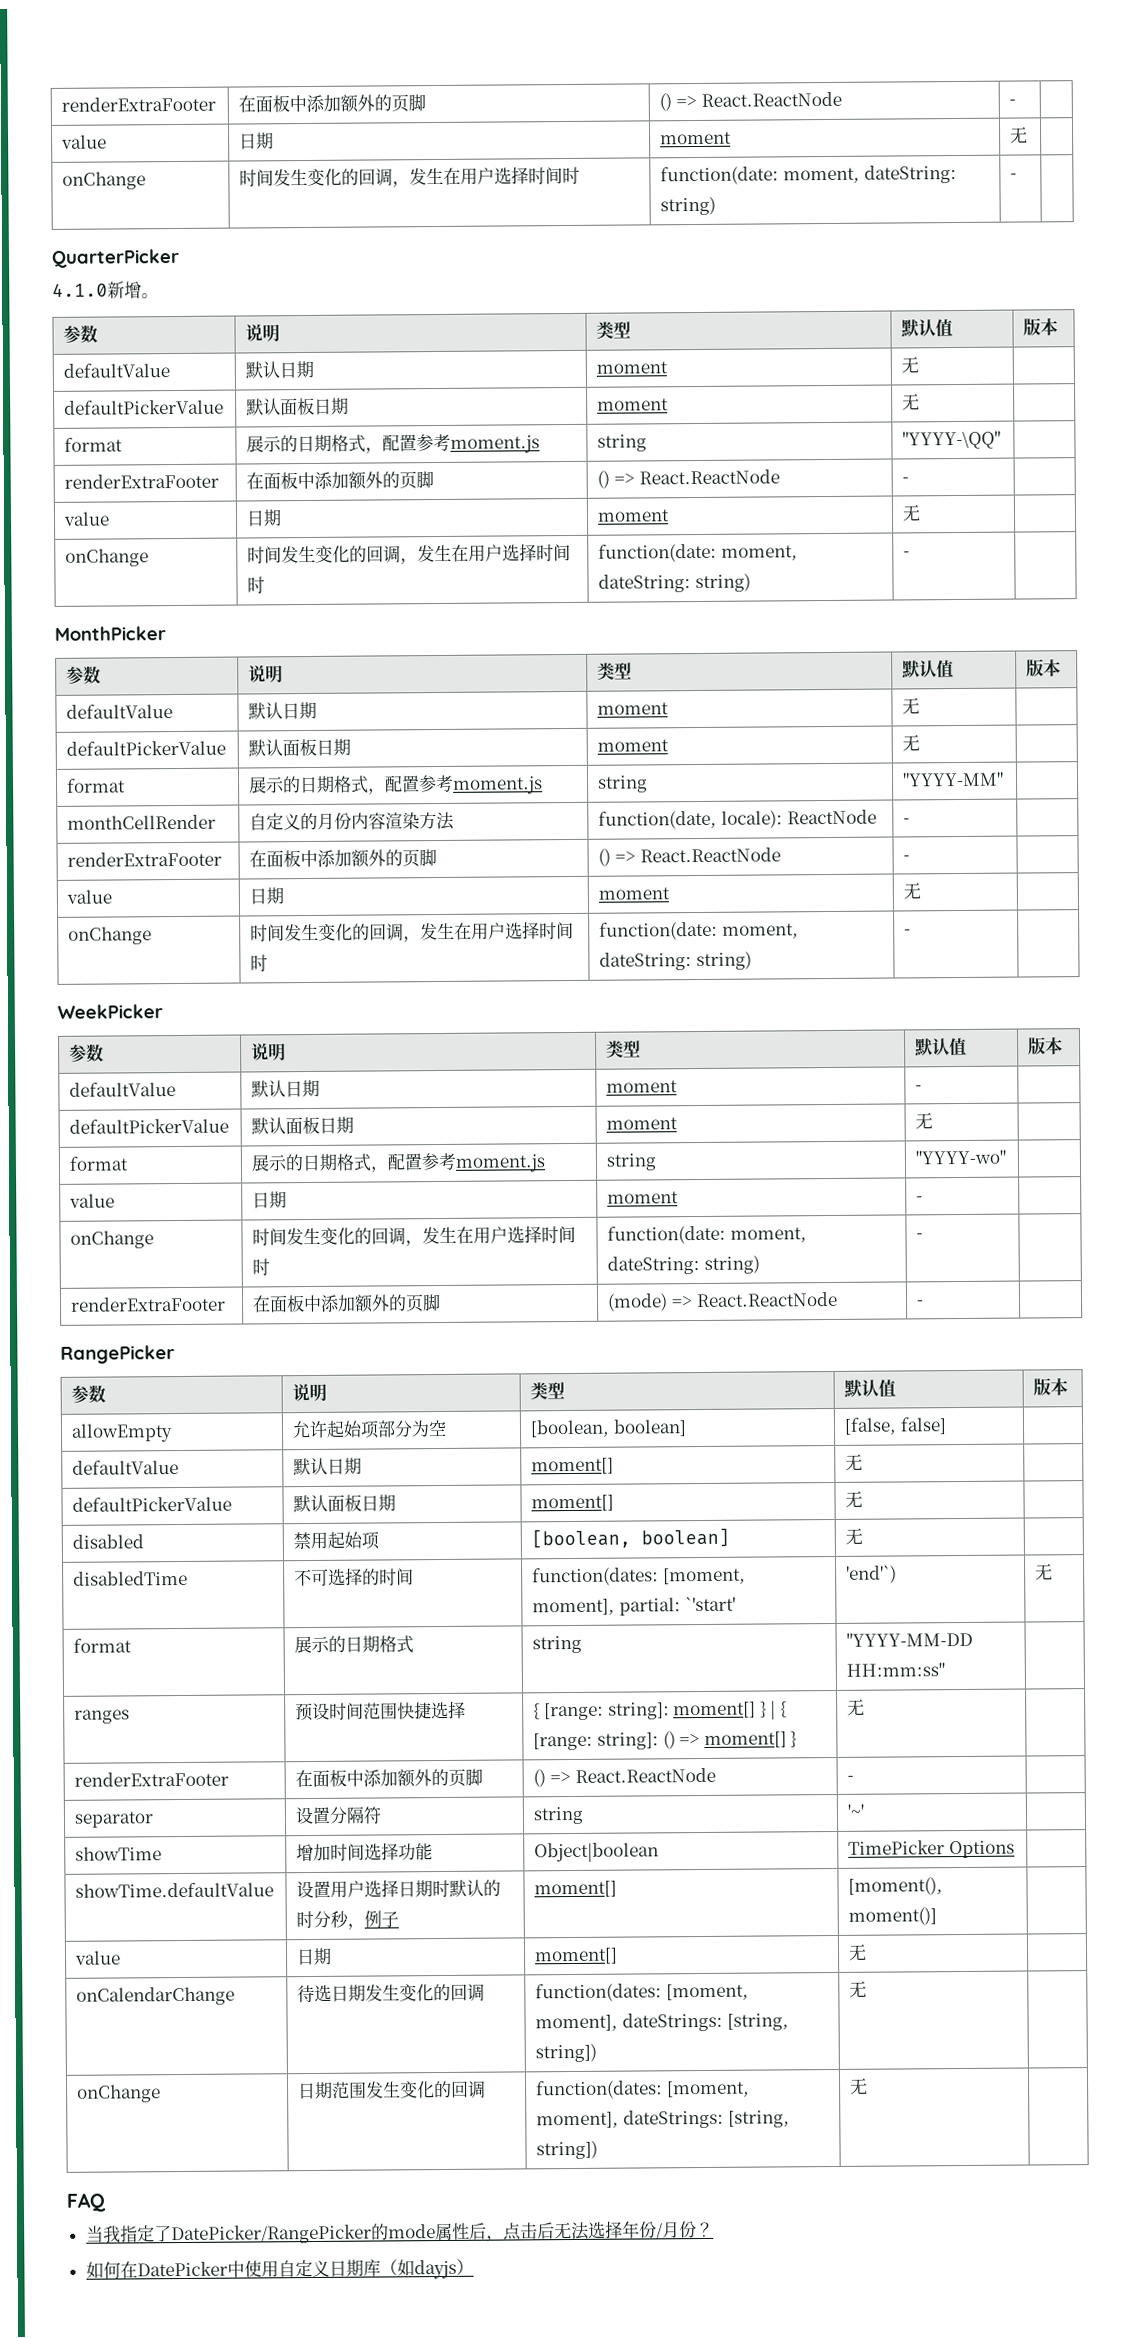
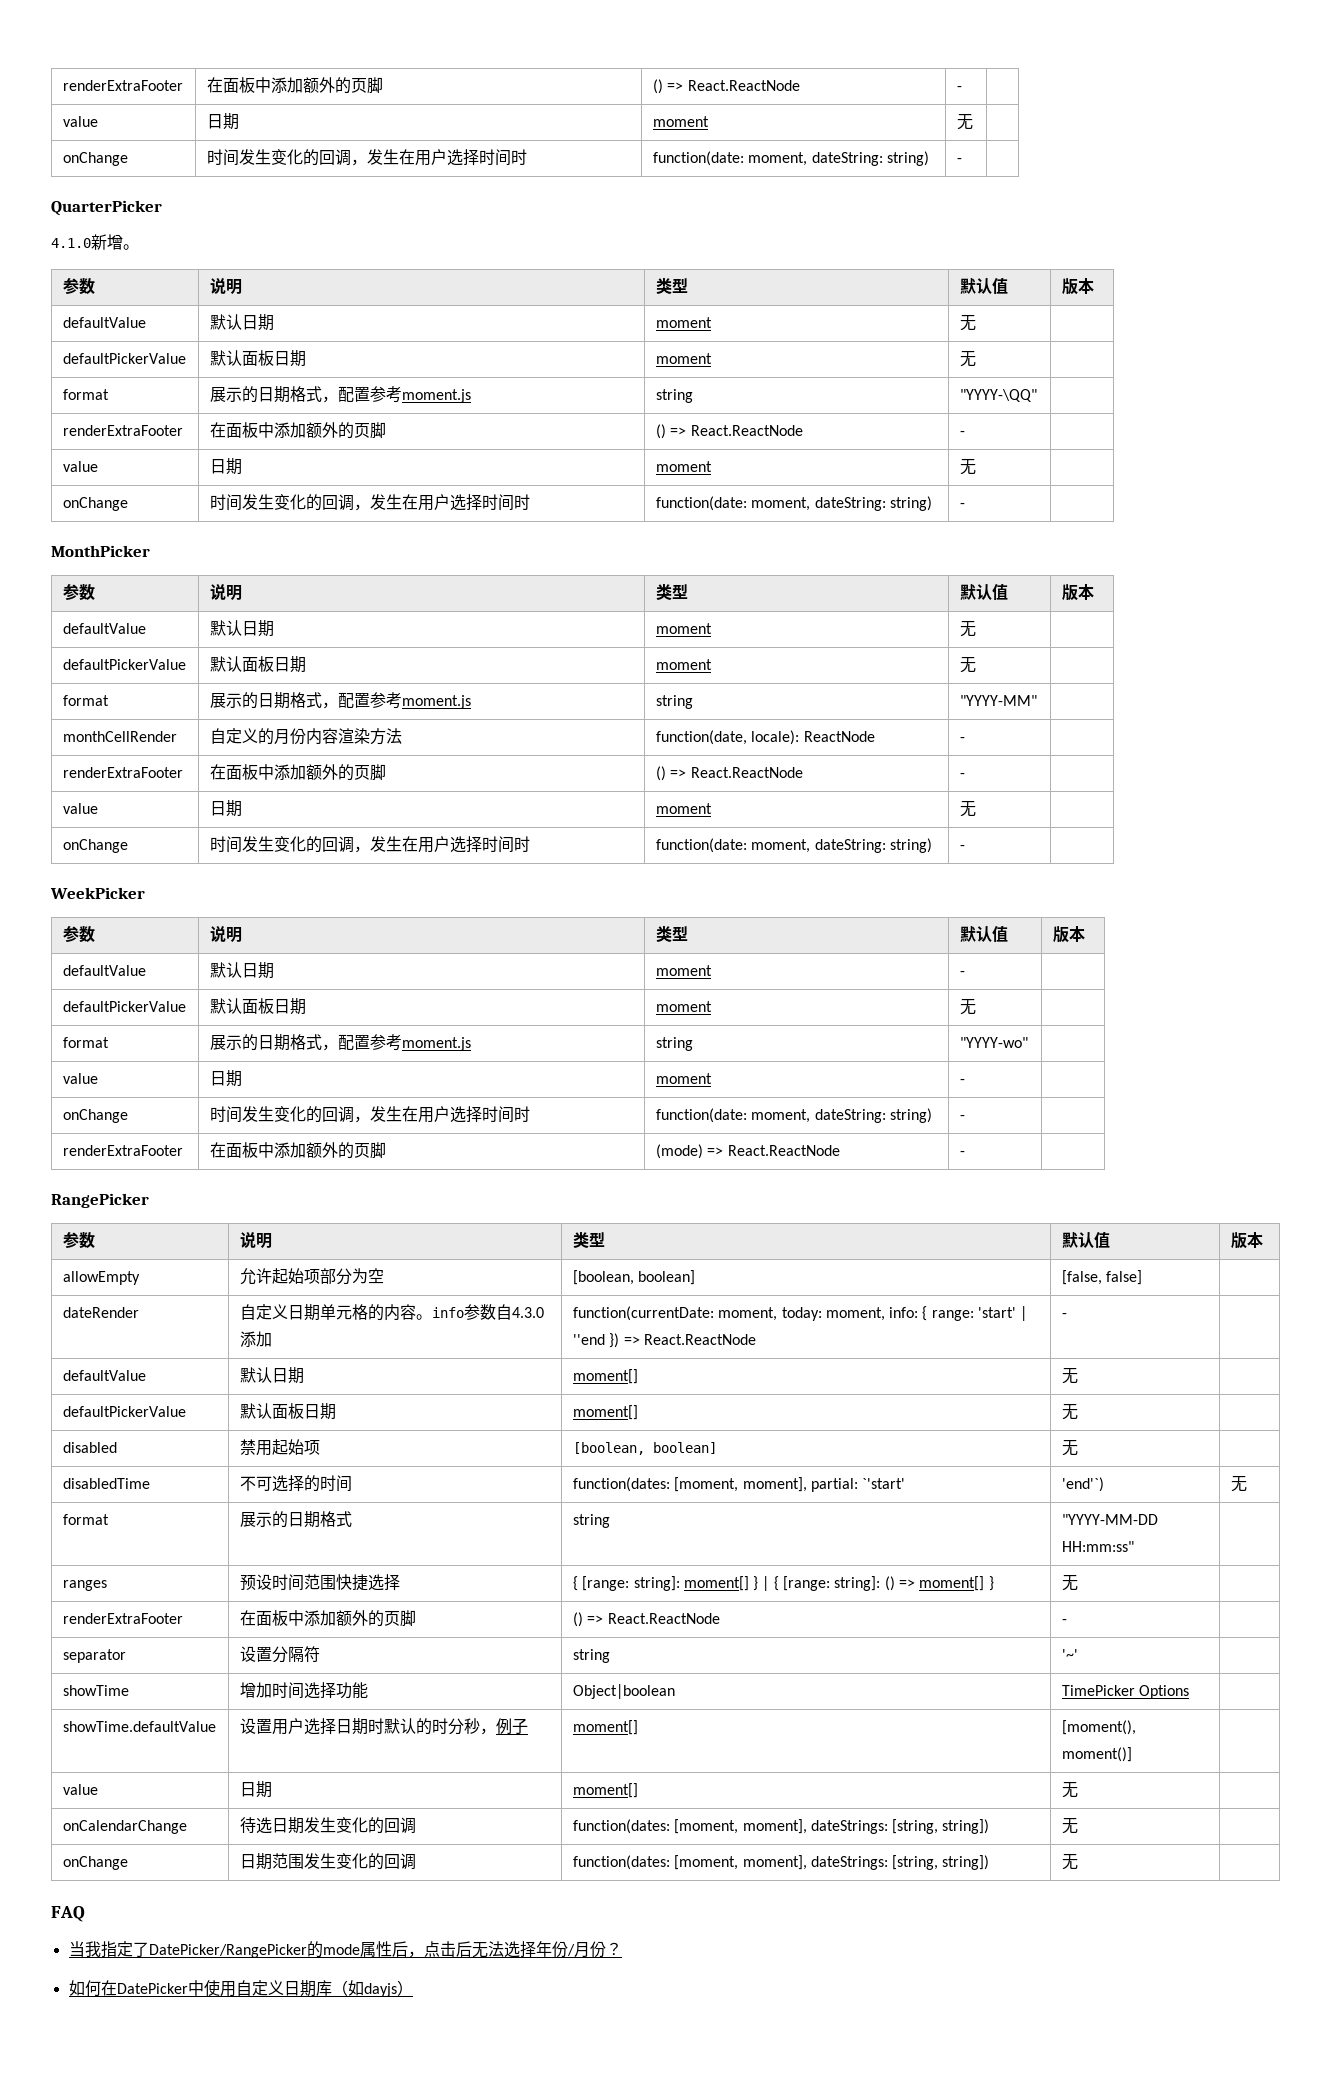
(948, 1426) none -> [62,1307,139,1318] [239,1304,544,1321] [239,1331,272,1347] [572,1306,1028,1321] [572,1333,756,1348] [1061,1313,1067,1318] // dateRender | 自定义日期单元格的内容。info参数自4.3.0添加 | function(currentDate: moment, today: moment, info: { range: 'start' | ''end }) => React.ReactNode | - |

